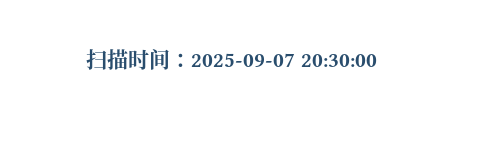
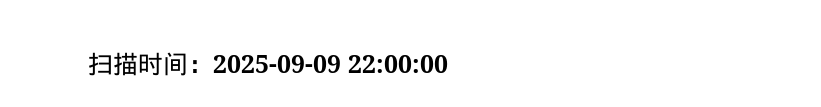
[191,53,377,67] 2025-09-07 20:30:00 -> [213,55,448,73] 2025-09-09 22:00:00

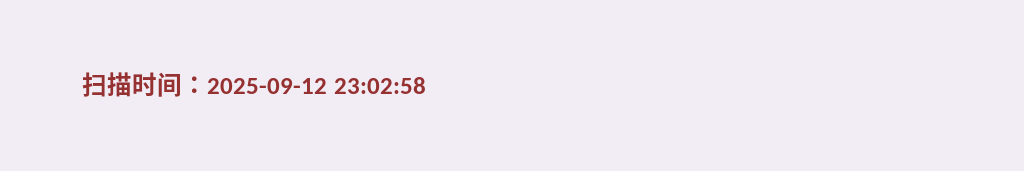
[213,55,448,73] 2025-09-09 22:00:00 -> [207,77,426,94] 2025-09-12 23:02:58

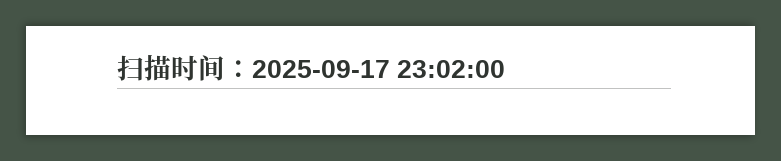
[207,77,426,94] 2025-09-12 23:02:58 -> [252,60,506,78] 2025-09-17 23:02:00

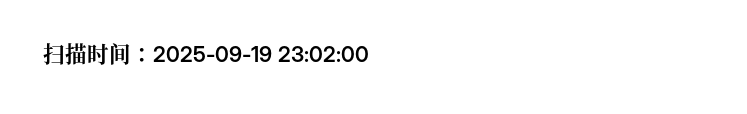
[252,60,390,78] 2025-09-17 -> [153,46,272,62] 2025-09-19

